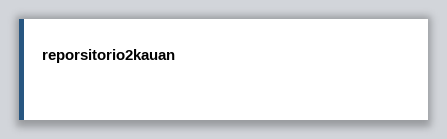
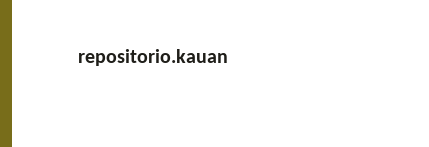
[42,49,175,63] reporsitorio2kauan -> [78,49,228,66] repositorio.kauan

